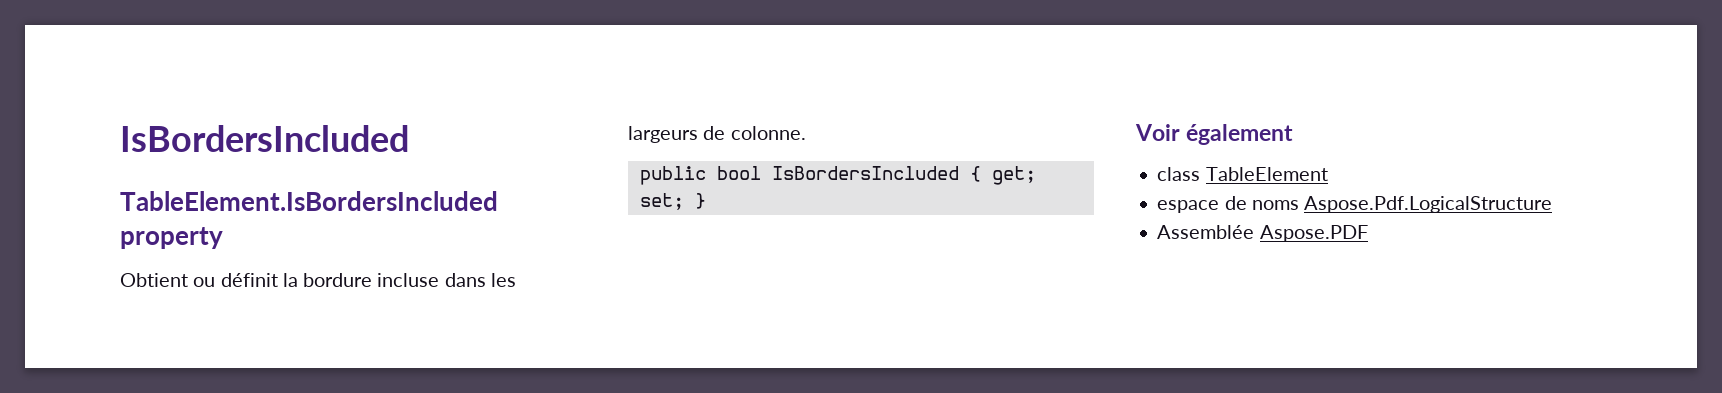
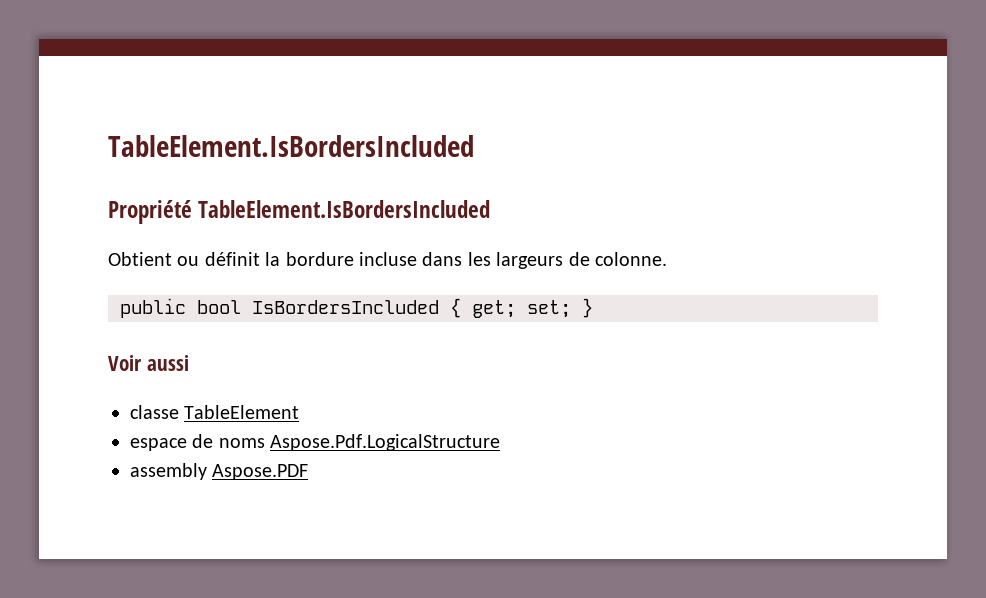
[120,125,409,152] [120,191,498,211] [120,227,223,249] IsBordersIncluded // TableElement.IsBordersIncluded property -> [108,135,474,157] [108,200,491,224] TableElement.IsBordersIncluded // Propriété TableElement.IsBordersIncluded
[1186,124,1294,145] [1157,167,1201,181] également // class -> [146,355,189,371] [130,405,179,419] aussi // classe
[1157,225,1255,239] Assemblée -> [130,463,207,480] assembly

